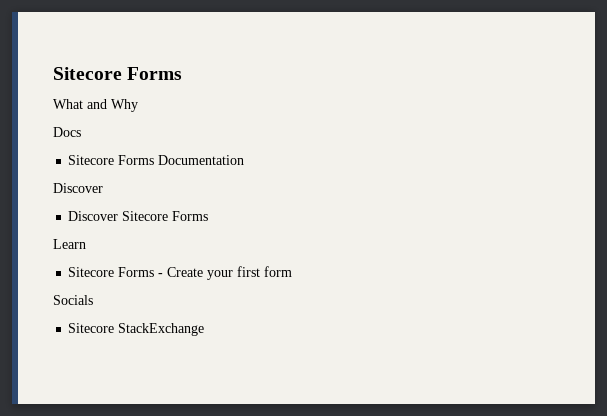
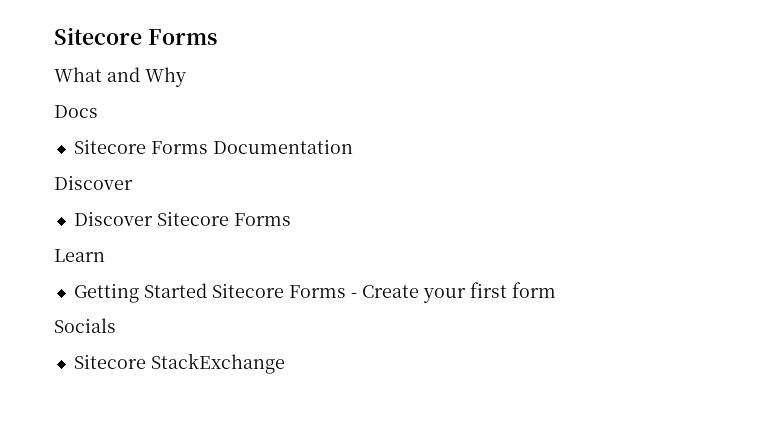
(86, 244) none -> [73,283,207,303] Getting Started

